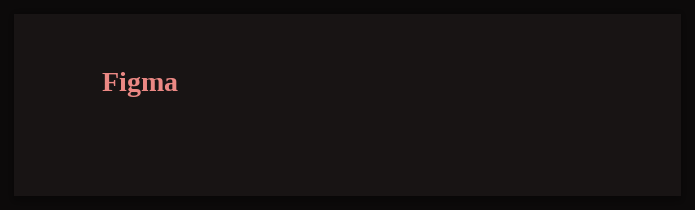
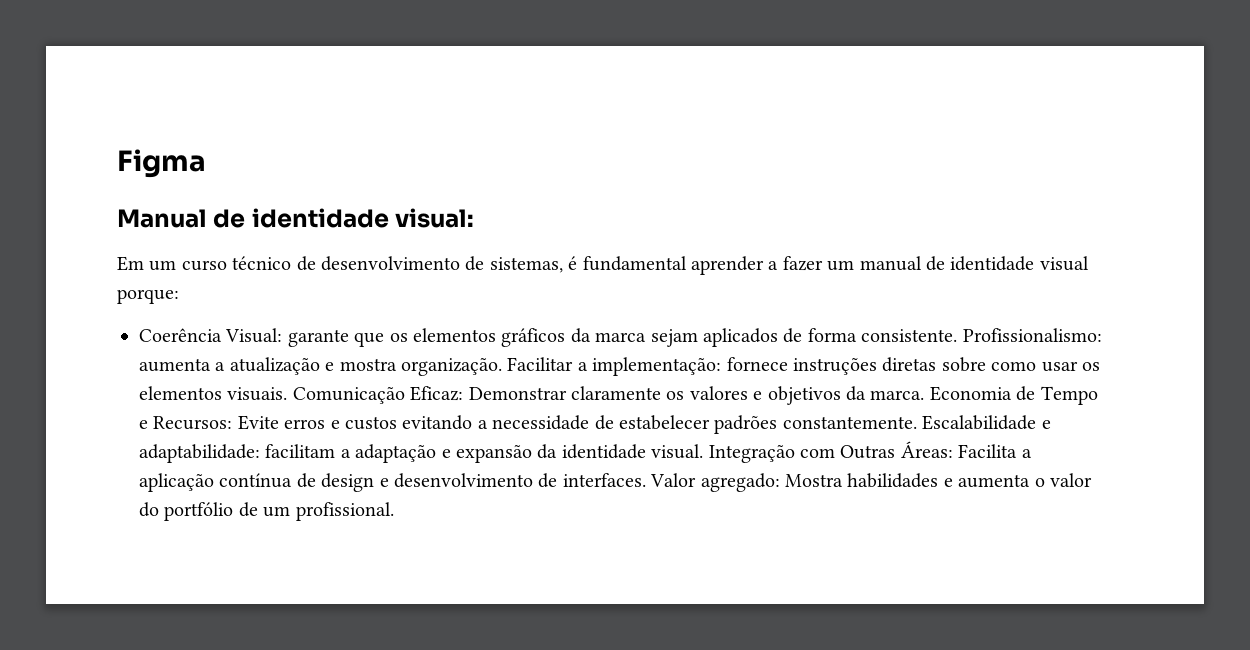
(178, 84) none -> [117,208,475,228] [117,256,1089,275] [117,289,179,304] [139,328,1102,347] [139,357,1100,376] [139,386,1098,405] [139,415,1051,434] [139,441,1032,463] [139,473,1092,492] [139,502,394,521] // Manual de identidade visual: // Em um curso técnico de desenvolvimento de sistemas, é fundamental aprender a fazer um manual de identidade visual porque: // Coerência Visual: garante que os elementos gráficos da marca sejam aplicados de forma consistente. Profissionalismo: aumenta a atualização e mostra organização. Facilitar a implementação: fornece instruções diretas sobre como usar os elementos visuais. Comunicação Eficaz: Demonstrar claramente os valores e objetivos da marca. Economia de Tempo e Recursos: Evite erros e custos evitando a necessidade de estabelecer padrões constantemente. Escalabilidade e adaptabilidade: facilitam a adaptação e expansão da identidade visual. Integração com Outras Áreas: Facilita a aplicação contínua de design e desenvolvimento de interfaces. Valor agregado: Mostra habilidades e aumenta o valor do portfólio de um profissional.

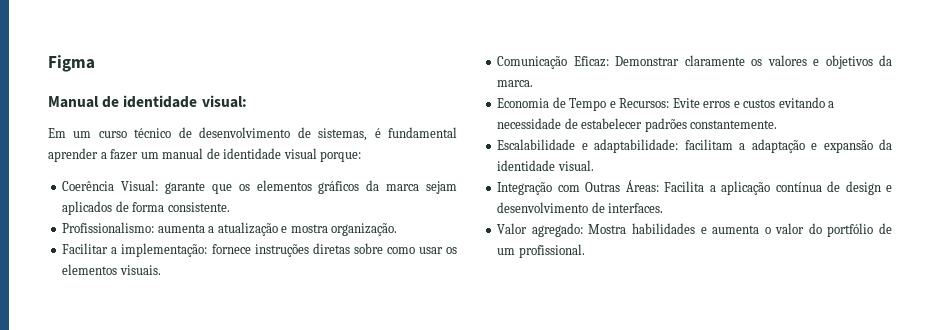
(958, 335) none -> (230, 207) //
(502, 366) none -> (398, 229) //
(288, 394) none -> (161, 270) //
(925, 395) none -> (534, 83) //
(917, 422) none -> (778, 124) //
(704, 451) none -> (594, 165) //
(646, 480) none -> (664, 208) //

